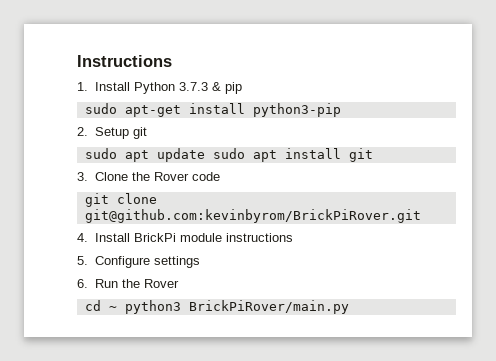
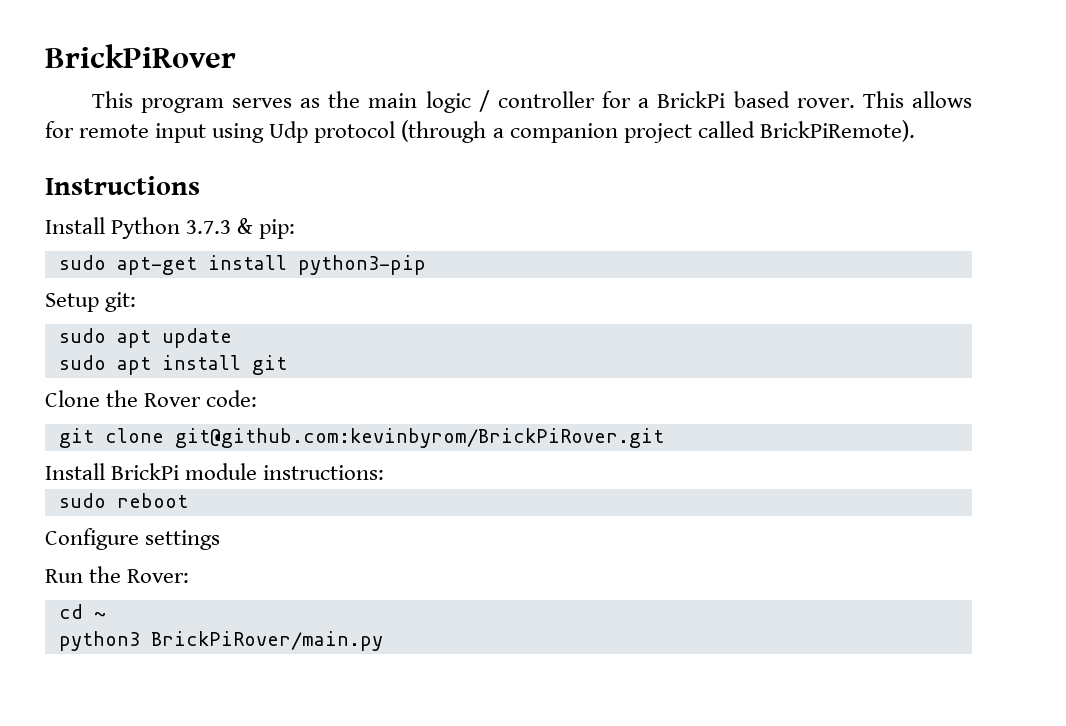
(77, 61) none -> [45,44,236,68] [91,90,972,113] [45,120,915,143] BrickPiRover // This program serves as the main logic / controller for a BrickPi based rover. This allows for remote input using Udp protocol (through a companion project called BrickPiRemote). //
[77,82,88,91] 1. -> (200, 185) none
[225,82,243,94] pip -> [259,219,296,239] pip:
[77,127,148,139] 2. Setup git -> [45,292,137,312] Setup git:
(205, 155) none -> (232, 338) //
[77,172,88,181] 3. -> (287, 365) none
[192,172,221,181] code -> [206,390,258,407] code:
[77,233,88,242] 4. -> (664, 438) none
[226,233,294,242] [77,256,88,265] instructions // 5. -> [263,465,385,480] [58,493,188,508] instructions: // sudo reboot //
[77,279,88,288] 6. -> (221, 540) none
[144,279,180,288] Rover -> [127,569,190,583] Rover:
(117, 308) none -> (106, 615) //

